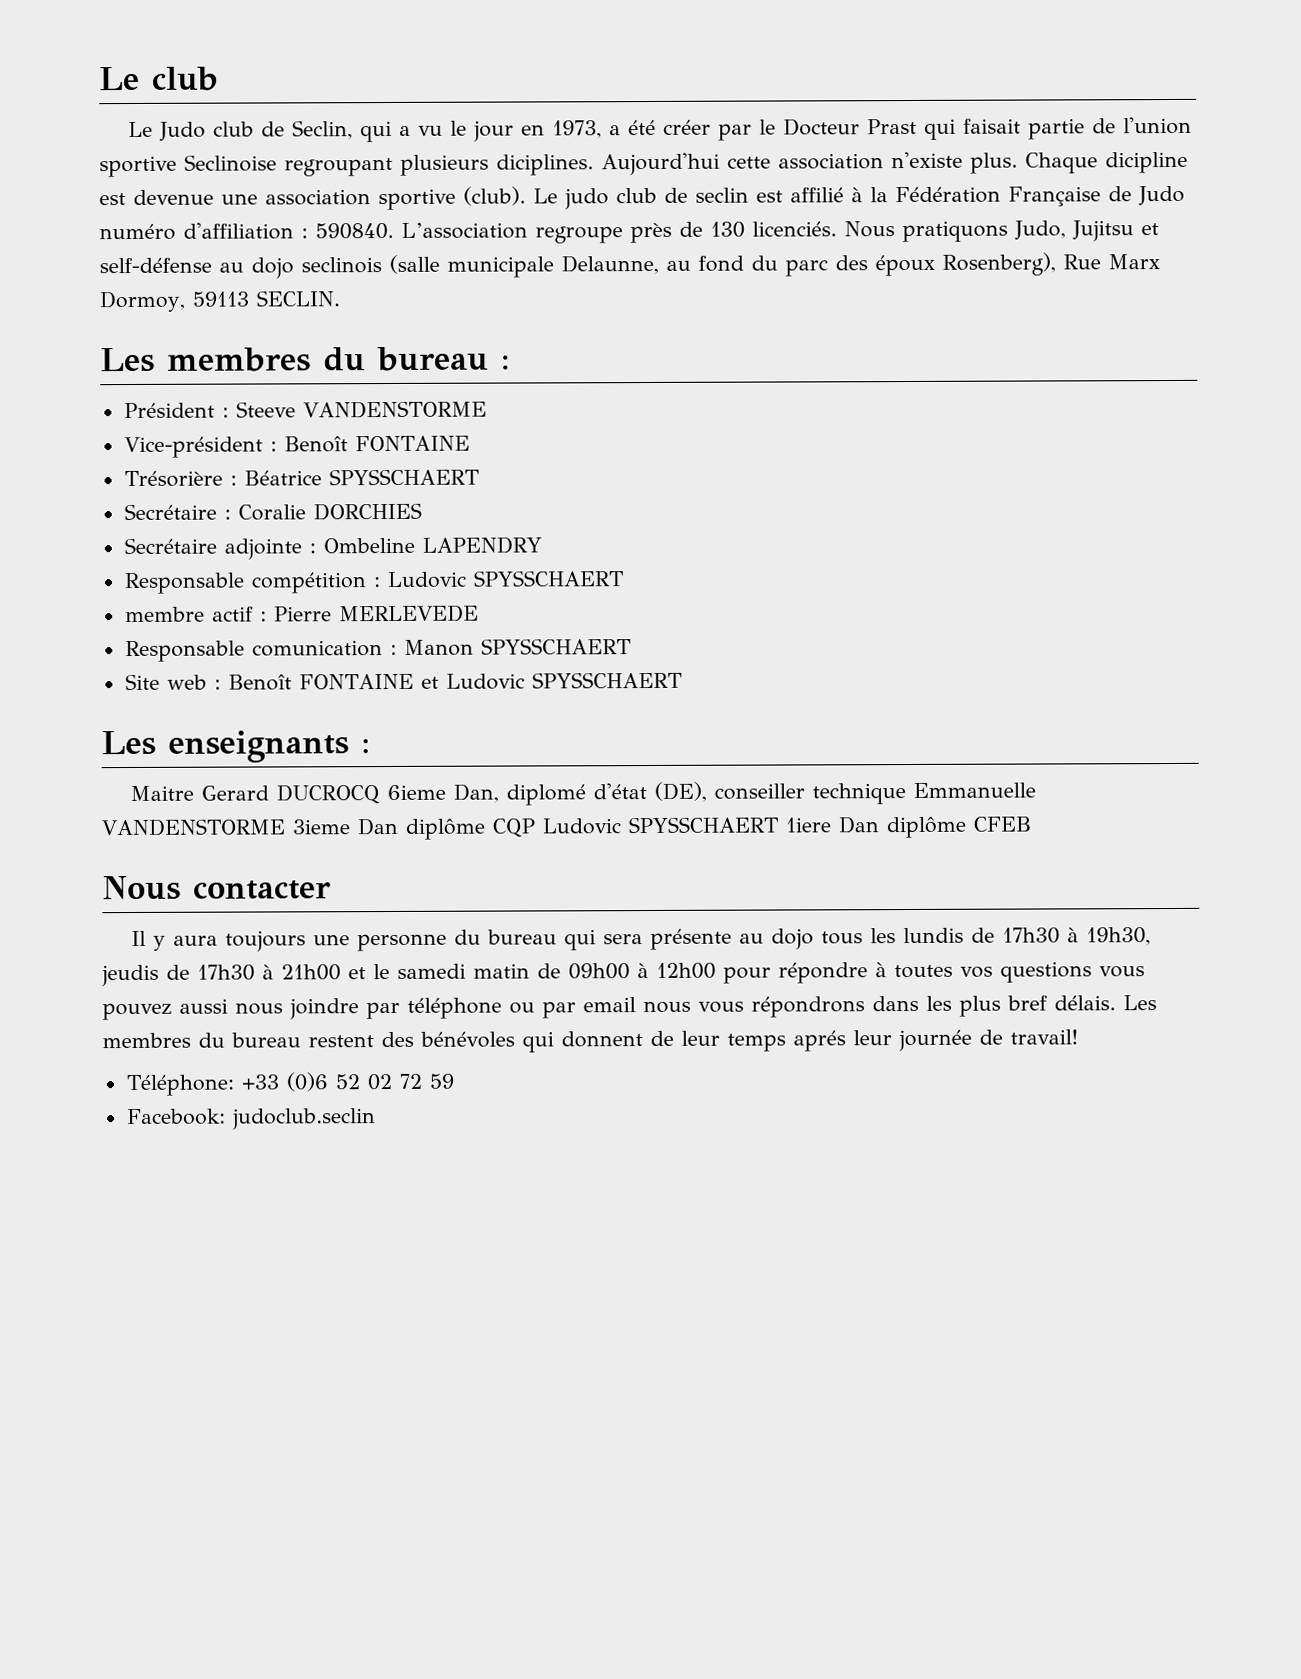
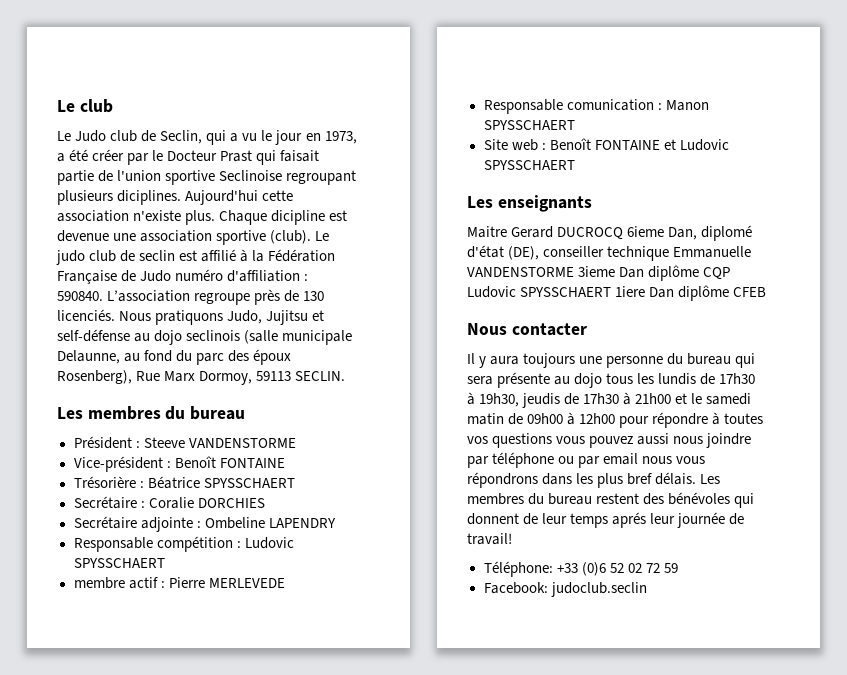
[501,355,510,370] : -> (246, 413) none
[361,739,370,754] : -> (592, 203) none

